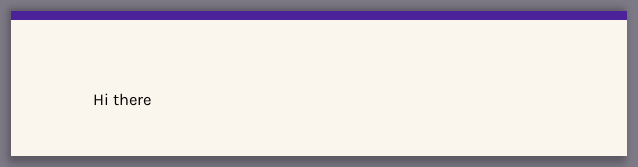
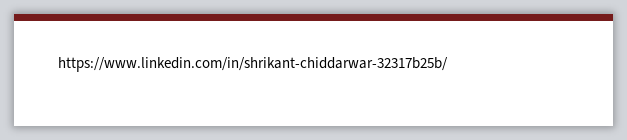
[93,93,152,106] Hi there -> [58,57,448,72] https://www.linkedin.com/in/shrikant-chiddarwar-32317b25b/

